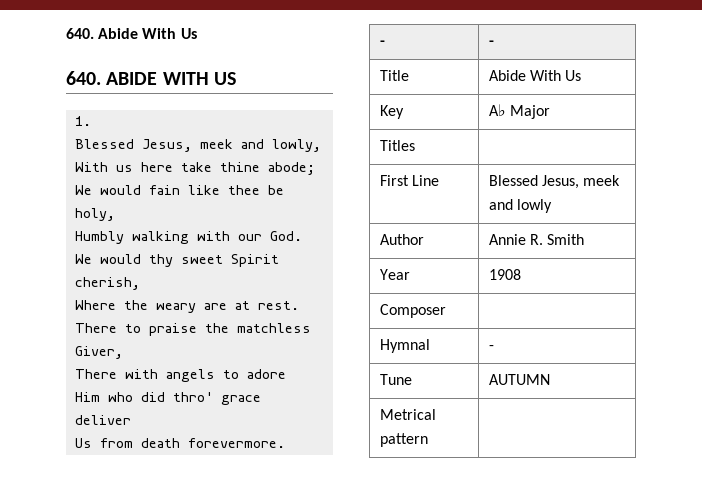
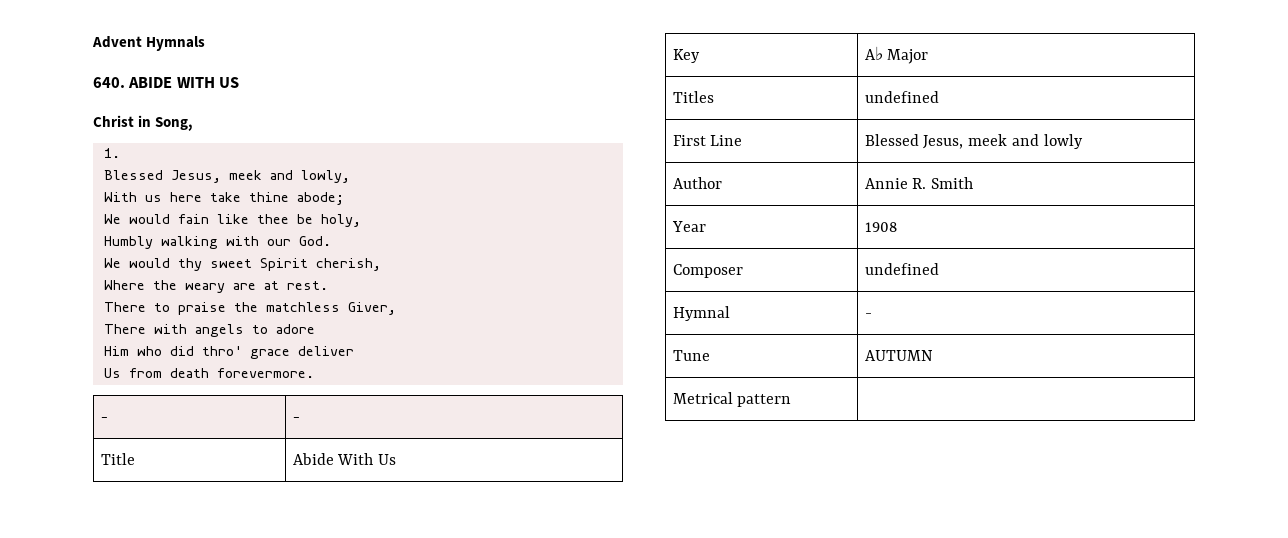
[66,28,197,39] 640. Abide With Us -> [92,36,206,51] Advent Hymnals
(236, 78) none -> [93,115,194,131] // Christ in Song,
(415, 145) none -> [864,91,939,103] undefined
(446, 311) none -> [864,263,939,275] undefined

